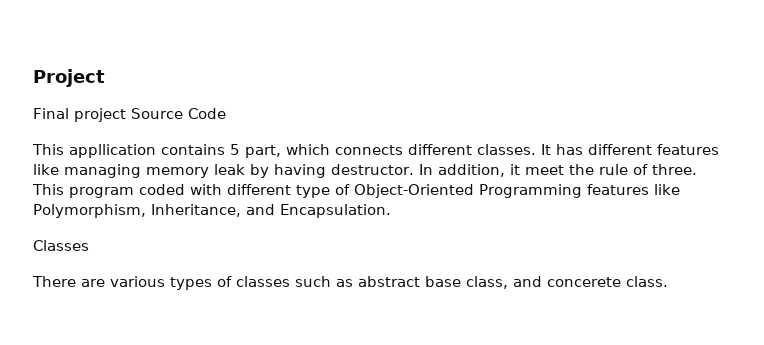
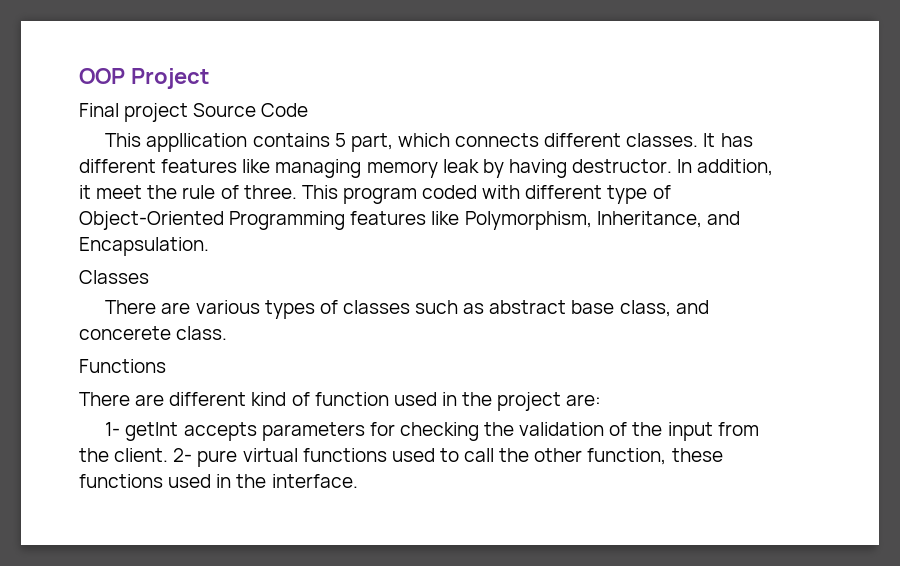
(33, 78) none -> [79,68,125,84] OOP
(668, 281) none -> [79,359,166,373] [79,392,602,411] [105,422,759,441] [79,448,723,467] [79,474,358,488] // Functions // There are different kind of function used in the project are: // 1- getInt accepts parameters for checking the validation of the input from the client. 2- pure virtual functions used to call the other function, these functions used in the interface.

